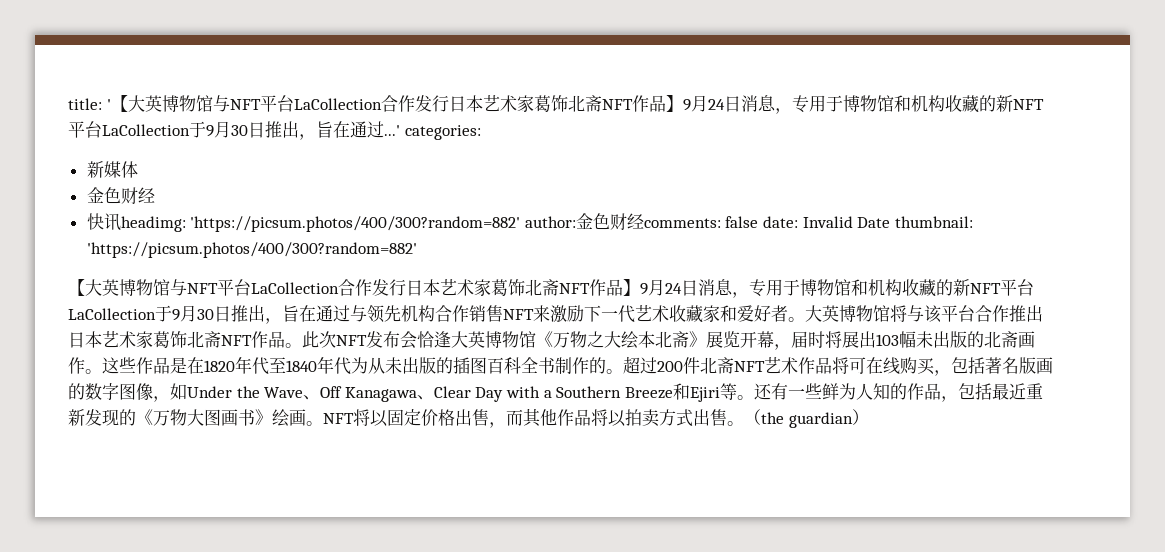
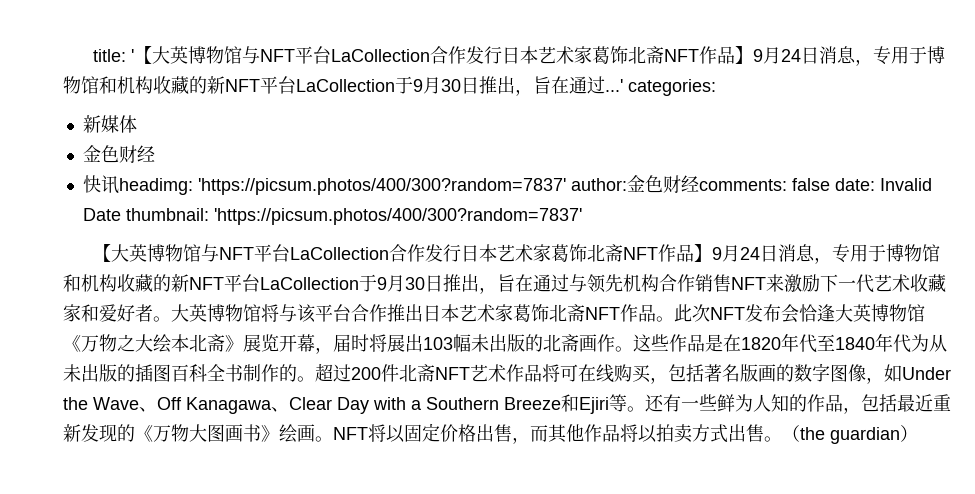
[190,216,521,232] 'https://picsum.photos/400/300?random=882' -> [197,178,566,195] 'https://picsum.photos/400/300?random=7837'
[86,242,417,258] 'https://picsum.photos/400/300?random=882' -> [213,208,582,225] 'https://picsum.photos/400/300?random=7837'

